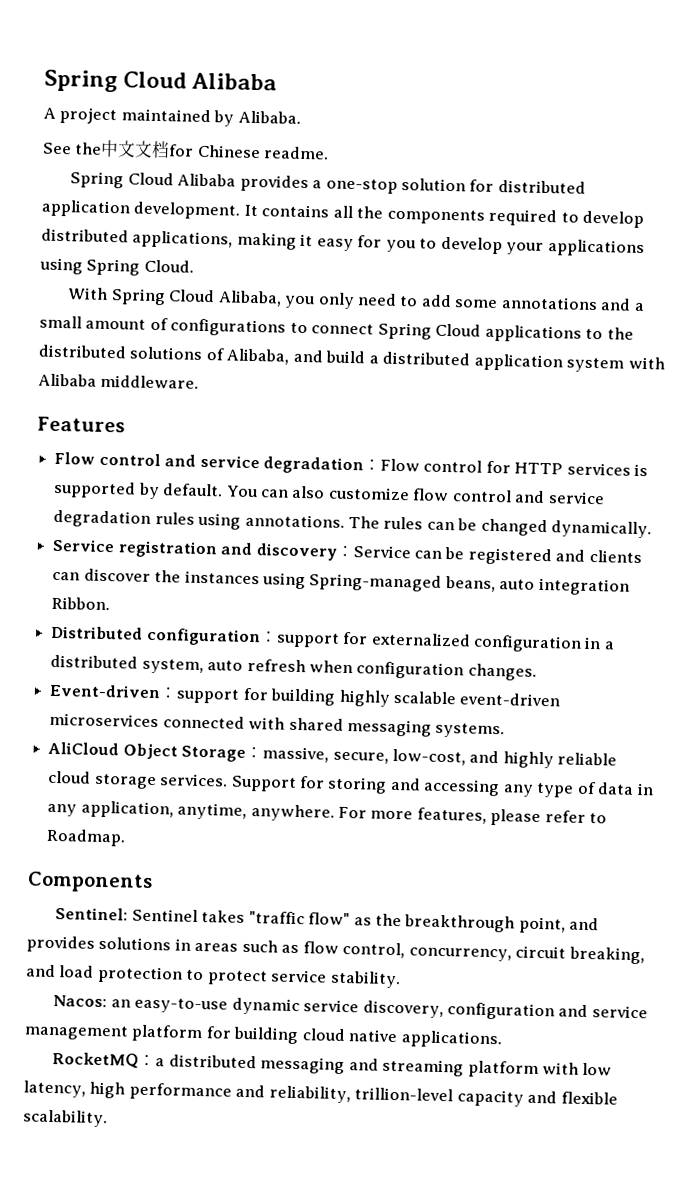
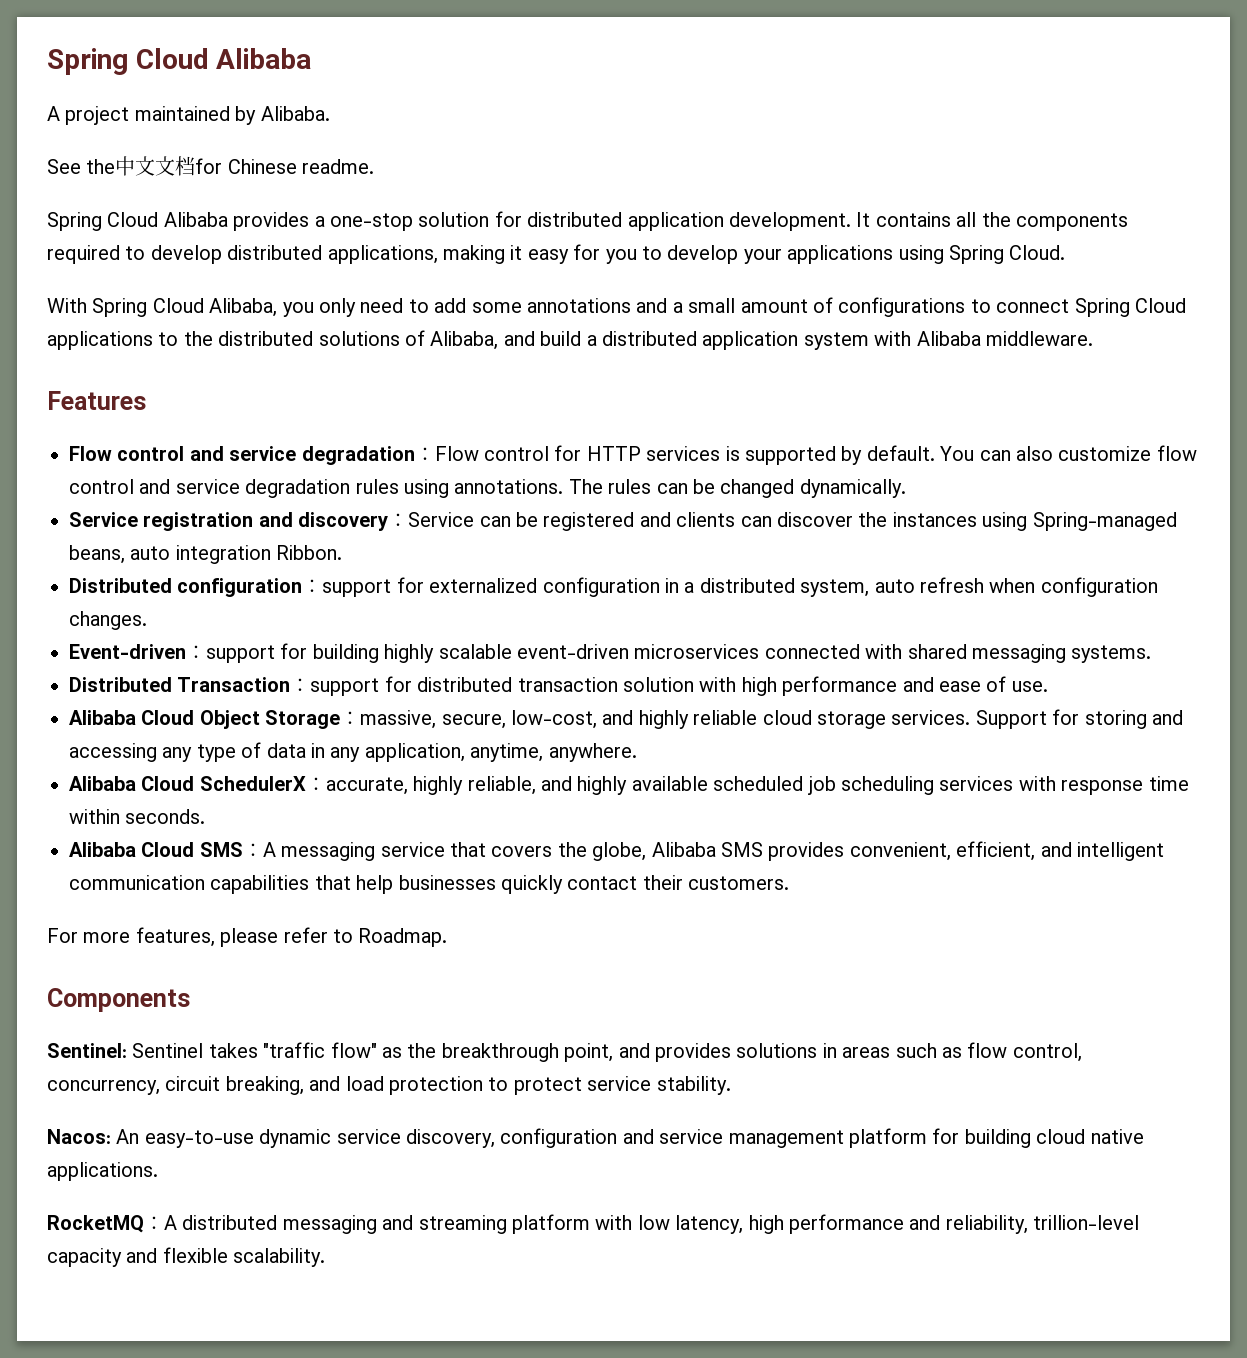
[48,741,120,756] AliCloud -> [69,676,1048,696] [69,710,195,725] Distributed Transaction：support for distributed transaction solution with high performance and ease of use. // Alibaba Cloud
(335, 813) none -> [69,776,1189,795] [69,809,206,824] [69,841,1164,861] [69,875,790,894] // Alibaba Cloud SchedulerX：accurate, highly reliable, and highly available scheduled job scheduling services with response time within seconds. // Alibaba Cloud SMS：A messaging service that covers the globe, Alibaba SMS provides convenient, efficient, and intelligent communication capabilities that help businesses quickly contact their customers. //
[110,999,131,1008] an -> [116,1129,140,1144] An
[155,1058,166,1067] a -> [164,1215,177,1230] A

